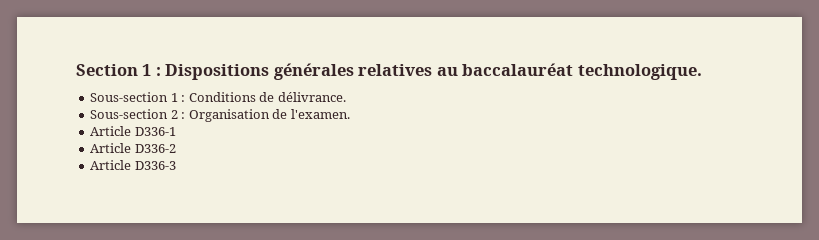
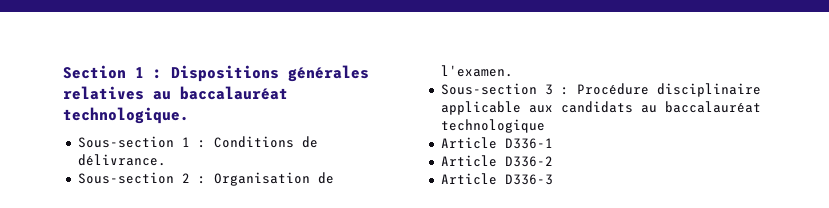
(350, 114) none -> [440,83,761,97] [440,101,761,115] [440,119,545,133] // Sous-section 3 : Procédure disciplinaire applicable aux candidats au baccalauréat technologique

